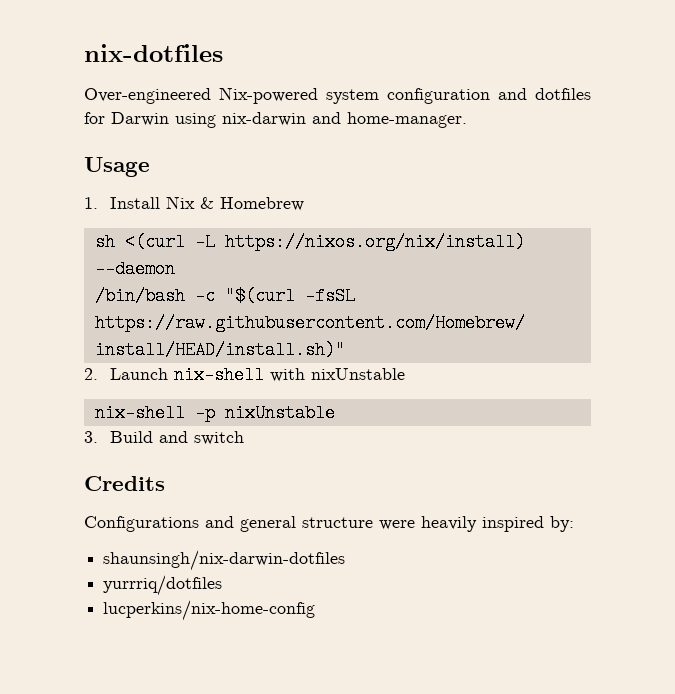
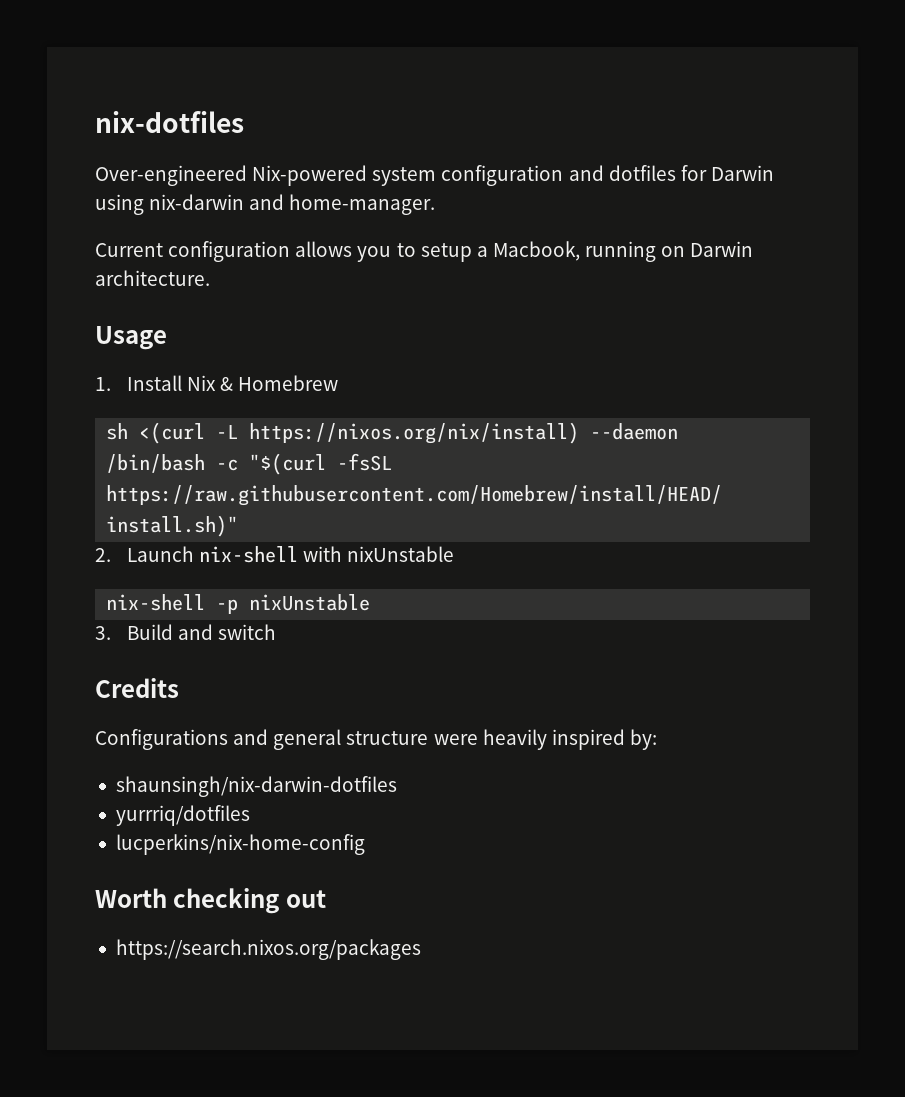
(467, 120) none -> [95,241,754,262] [95,270,210,286] // Current configuration allows you to setup a Macbook, running on Darwin architecture.
(316, 610) none -> [95,888,326,914] [115,939,421,960] // Worth checking out // https://search.nixos.org/packages

